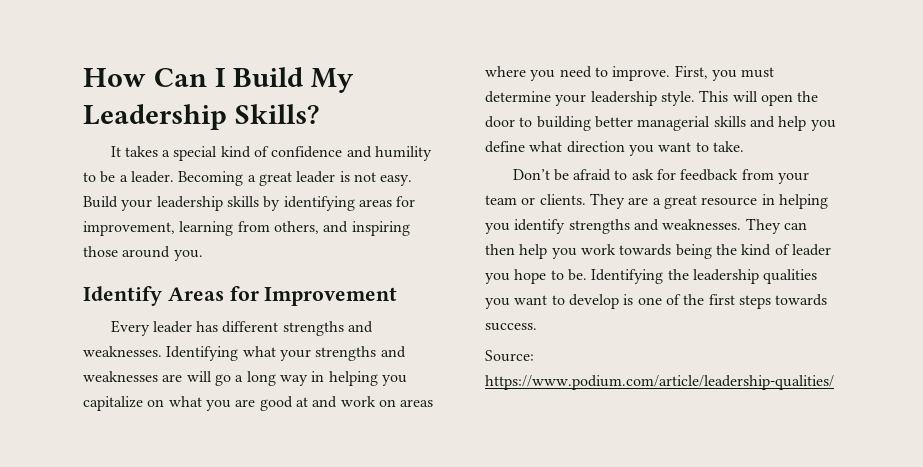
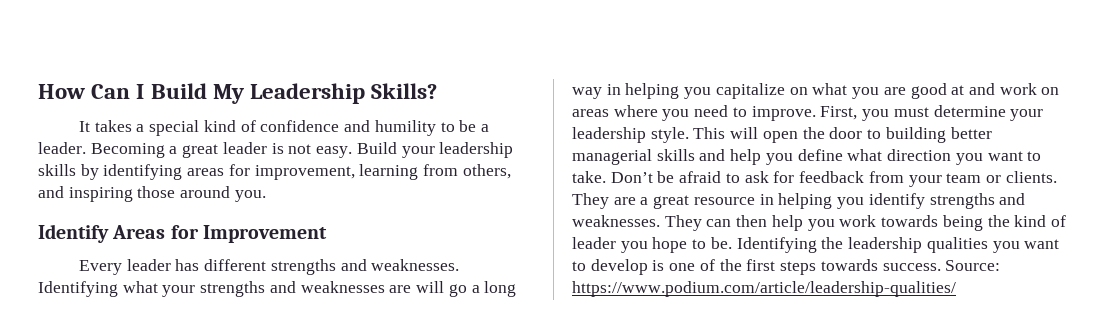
(744, 146) // -> (606, 177) none
(537, 327) // -> (941, 267) none

